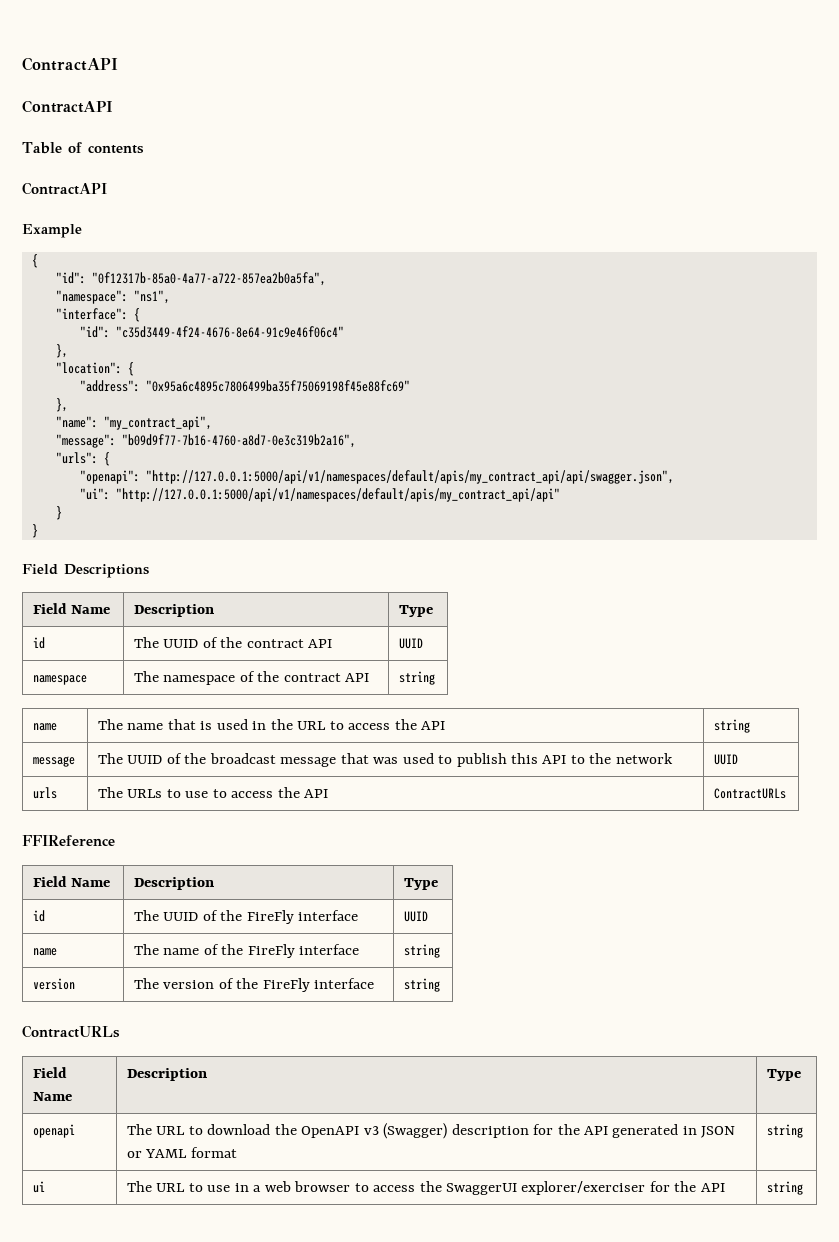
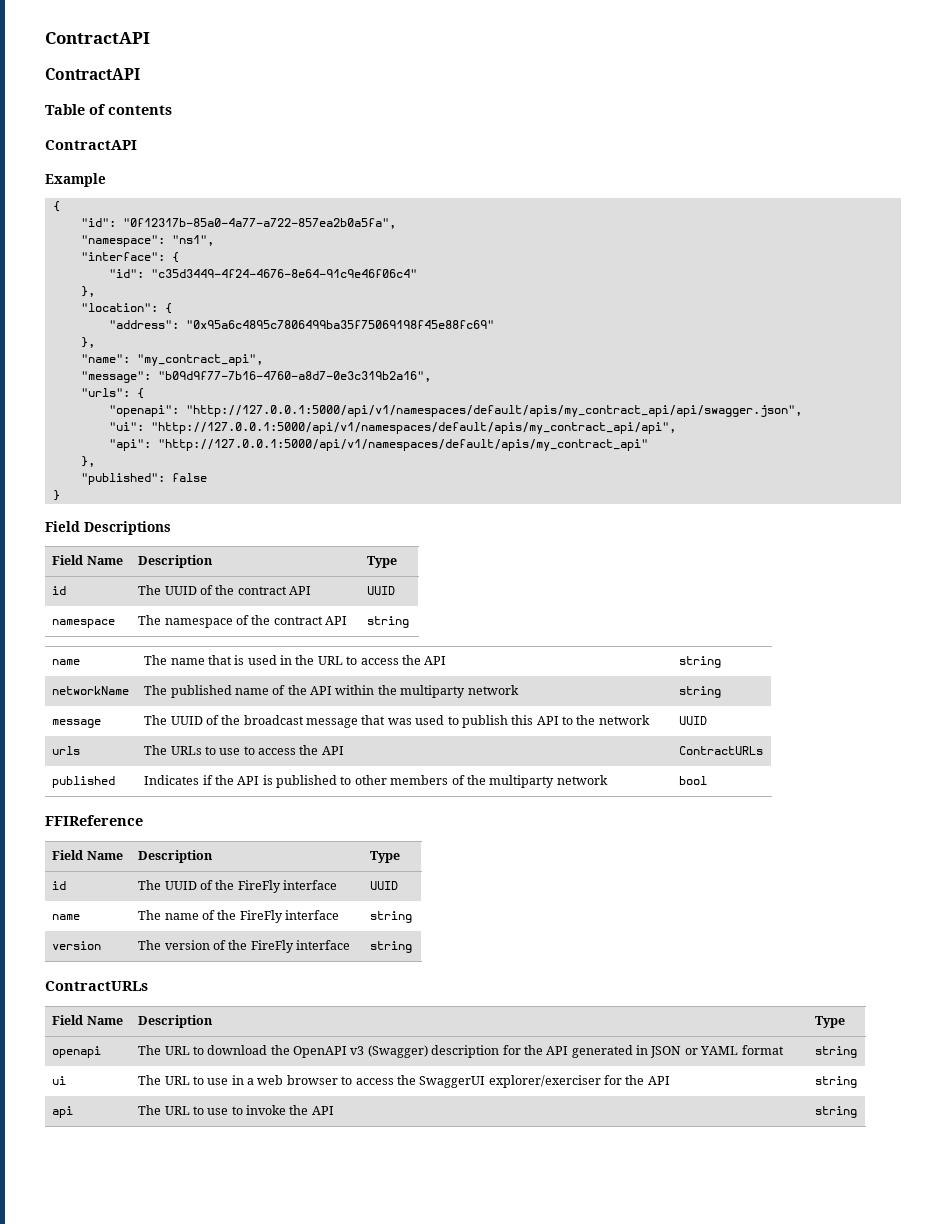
[115,488,560,502] [55,506,62,520] "http://127.0.0.1:5000/api/v1/namespaces/default/apis/my_contract_api/api" // } -> [150,422,676,434] [108,439,648,451] [80,456,95,467] [80,473,207,485] "http://127.0.0.1:5000/api/v1/namespaces/default/apis/my_contract_api/api", // "api": "http://127.0.0.1:5000/api/v1/namespaces/default/apis/my_contract_api" // }, // "published": false
(751, 726) none -> [52,686,130,695] [144,685,519,698] [679,686,722,698] // networkName | The published name of the API within the multiparty network | string
(787, 793) none -> [52,776,116,788] [144,775,608,788] [679,776,708,785] // published | Indicates if the API is published to other members of the multiparty network | bool
(804, 1188) none -> [52,1106,74,1118] [138,1105,334,1115] [815,1106,858,1118] // api | The URL to use to invoke the API | string

